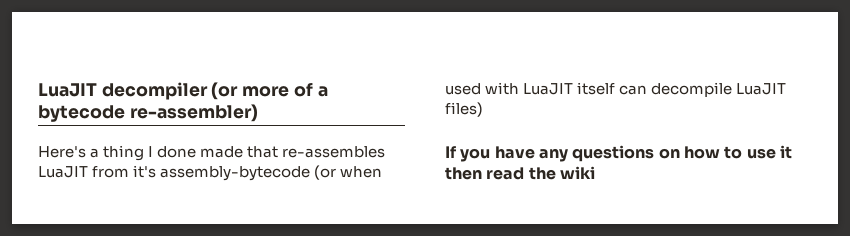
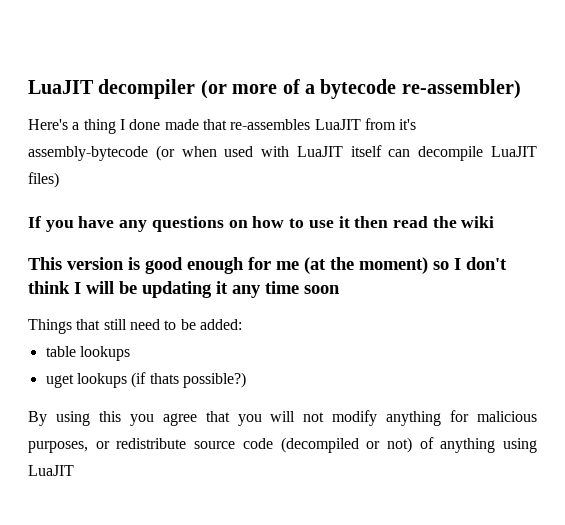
(595, 172) none -> [28,257,507,274] [28,281,340,298] [28,319,242,334] [45,346,130,361] [45,372,246,388] [28,410,537,426] [28,437,537,453] [28,465,74,476] // This version is good enough for me (at the moment) so I don't think I will be updating it any time soon // Things that still need to be added: // table lookups // uget lookups (if thats possible?) // By using this you agree that you will not modify anything for malicious purposes, or redistribute source code (decompiled or not) of anything using LuaJIT

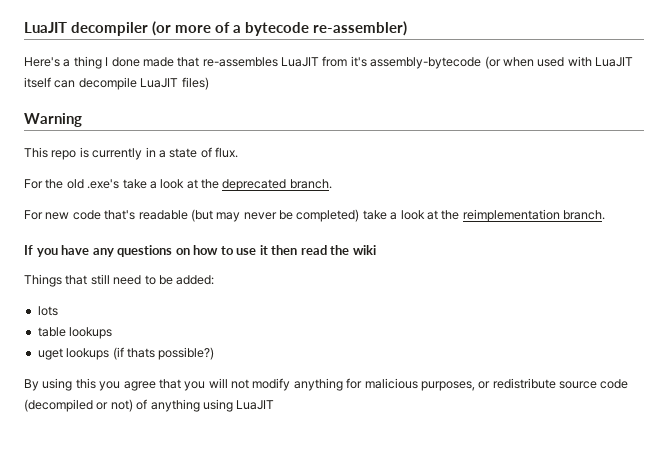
(59, 180) none -> [24,113,82,127] [24,147,238,160] [24,179,332,191] [24,209,605,222] // Warning // This repo is currently in a state of flux. // For the old .exe's take a look at the deprecated branch. // For new code that's readable (but may never be completed) take a look at the reimplementation branch.
[28,257,507,274] [28,281,340,298] // This version is good enough for me (at the moment) so I don't think I will be updating it any time soon -> (376, 250) none
(242, 324) none -> [37,306,58,316] // lots

